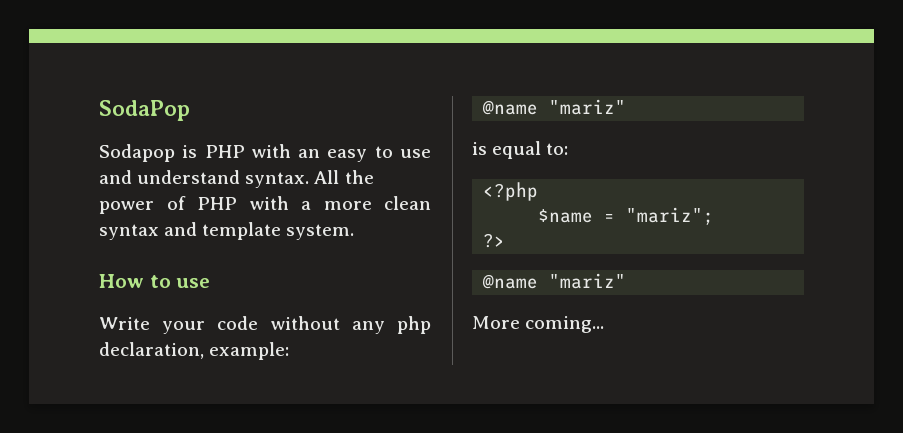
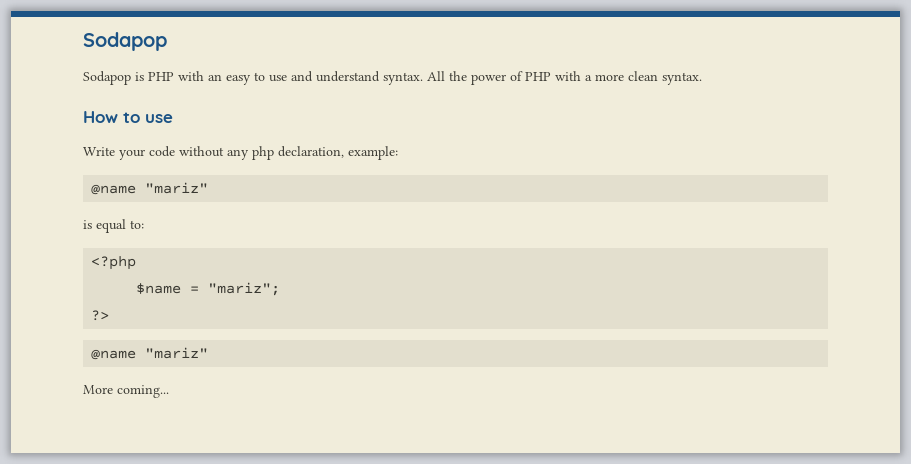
[99,100,190,121] SodaPop -> [83,32,167,51] Sodapop
[99,222,355,240] syntax and template system. -> [662,72,702,85] syntax.

